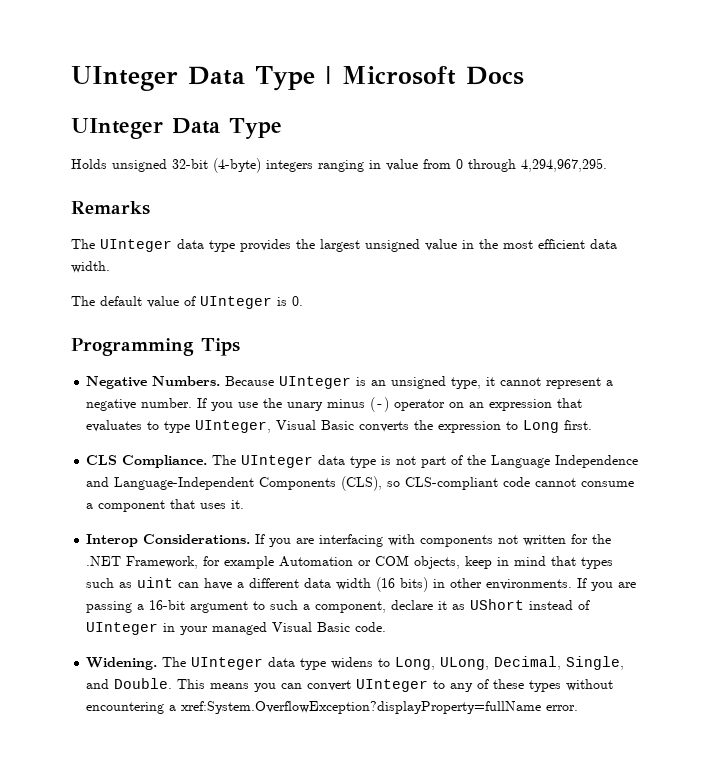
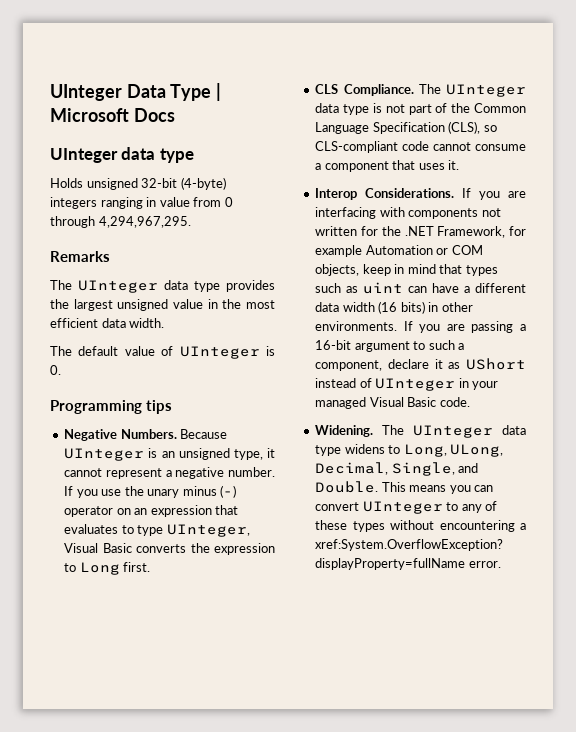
[172,118,282,139] Data Type -> [121,147,194,163] data type
[201,338,240,356] Tips -> [146,400,173,414] tips
[491,455,639,468] [86,477,337,490] Language Independence and Language-Independent Components -> [474,103,526,113] [315,122,445,134] Common Language Specification

